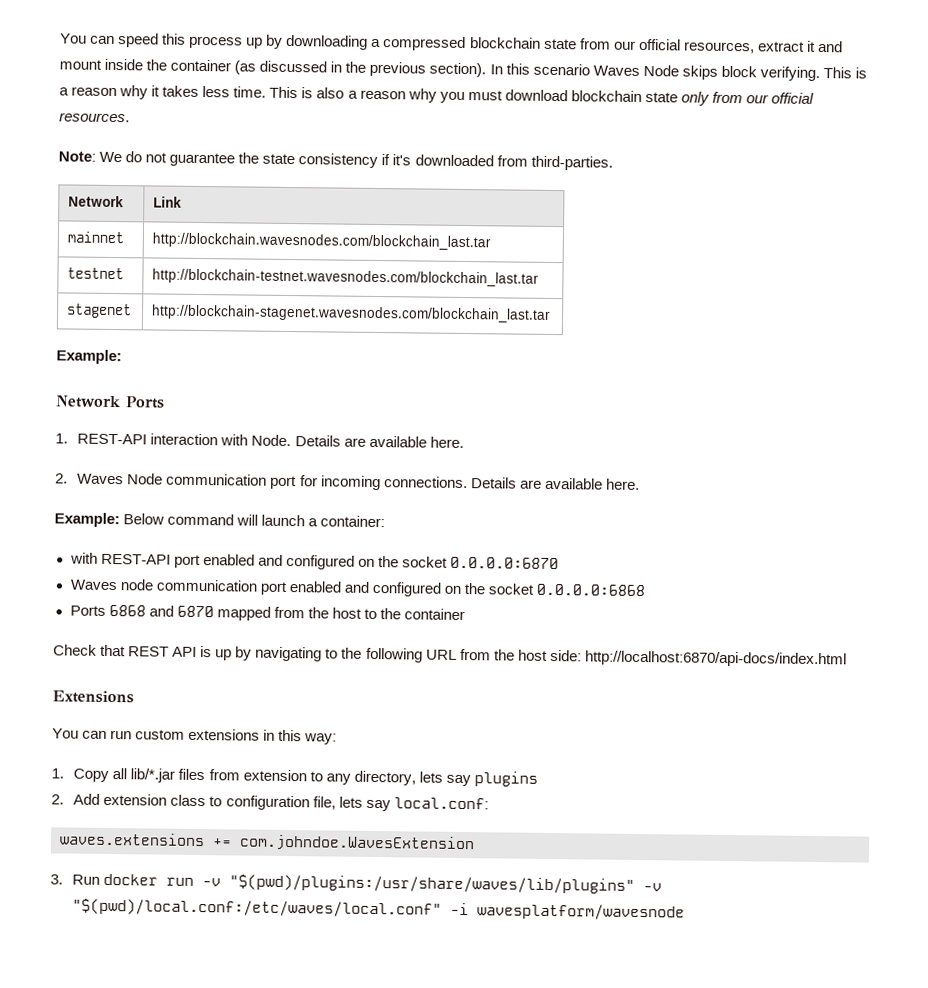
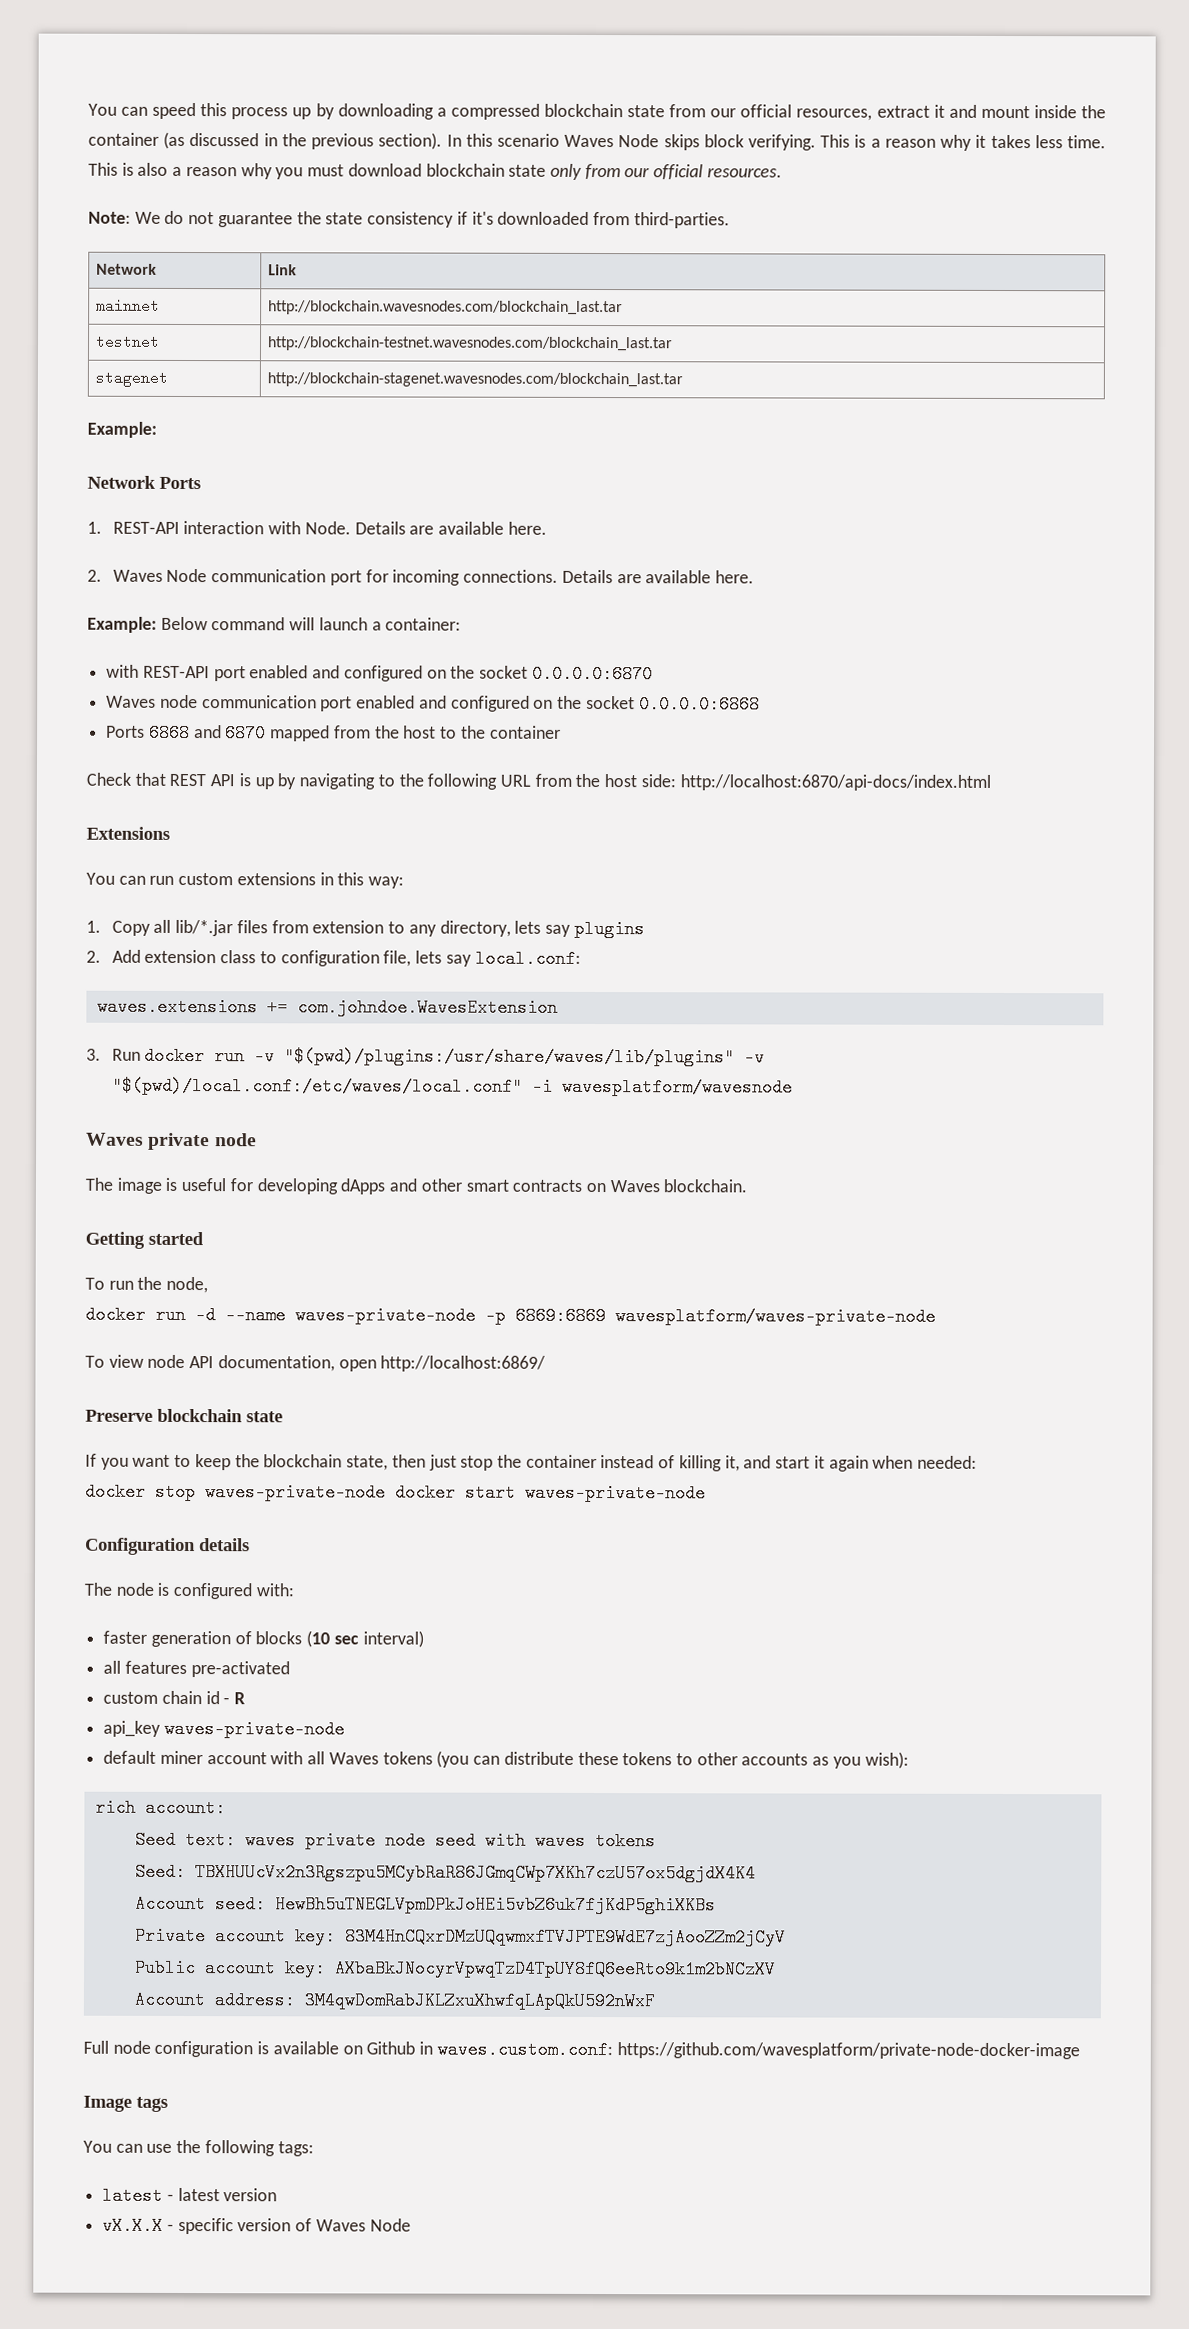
(686, 912) none -> [86,1132,257,1151] [85,1177,748,1195] [85,1231,204,1249] [85,1276,209,1294] [85,1305,936,1326] [85,1354,547,1372] [85,1408,283,1423] [85,1453,977,1472] [85,1482,706,1503] [85,1537,250,1556] [84,1582,294,1600] [103,1630,424,1648] [103,1660,290,1678] [103,1690,246,1705] [103,1719,345,1739] [103,1750,909,1769] [94,1798,226,1818] [134,1830,656,1851] [134,1862,756,1883] [134,1894,716,1915] [134,1926,786,1947] [134,1958,776,1979] [133,1990,655,2011] [83,2040,1080,2060] [83,2095,168,2112] [83,2139,314,2157] [102,2186,278,2205] [102,2216,411,2235] // Waves private node // The image is useful for developing dApps and other smart contracts on Waves blockchain. // Getting started // To run the node, // docker run -d --name waves-private-node -p 6869:6869 wavesplatform/waves-private-node // To view node API documentation, open http://localhost:6869/ // Preserve blockchain state // If you want to keep the blockchain state, then just stop the container instead of killing it, and start it again when needed: // docker stop waves-private-node docker start waves-private-node // Configuration details // The node is configured with: // faster generation of blocks (10 sec interval) // all features pre-activated // custom chain id - R // api_key waves-private-node // default miner account with all Waves tokens (you can distribute these tokens to other accounts as you wish): // rich account: // Seed text: waves private node seed with waves tokens // Seed: TBXHUUcVx2n3Rgszpu5MCybRaR86JGmqCWp7XKh7czU57ox5dgjdX4K4 // Account seed: HewBh5uTNEGLVpmDPkJoHEi5vbZ6uk7fjKdP5ghiXKBs // Private account key: 83M4HnCQxrDMzUQqwmxfTVJPTE9WdE7zjAooZZm2jCyV // Public account key: AXbaBkJNocyrVpwqTzD4TpUY8fQ6eeRto9k1m2bNCzXV // Account address: 3M4qwDomRabJKLZxuXhwfqLApQkU592nWxF // Full node configuration is available on Github in waves.custom.conf: https://github.com/wavesplatform/private-node-docker-image // Image tags // You can use the following tags: // latest - latest version // vX.X.X - specific version of Waves Node

